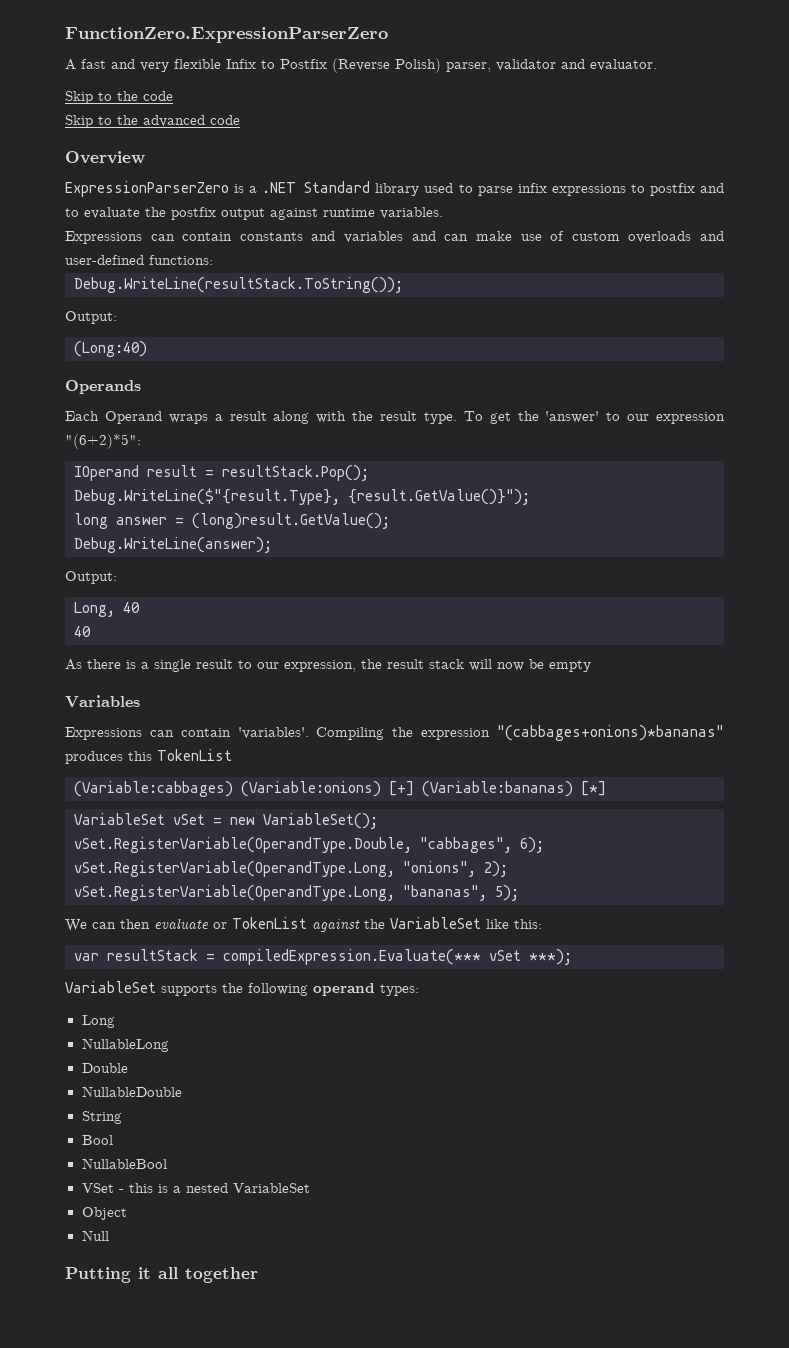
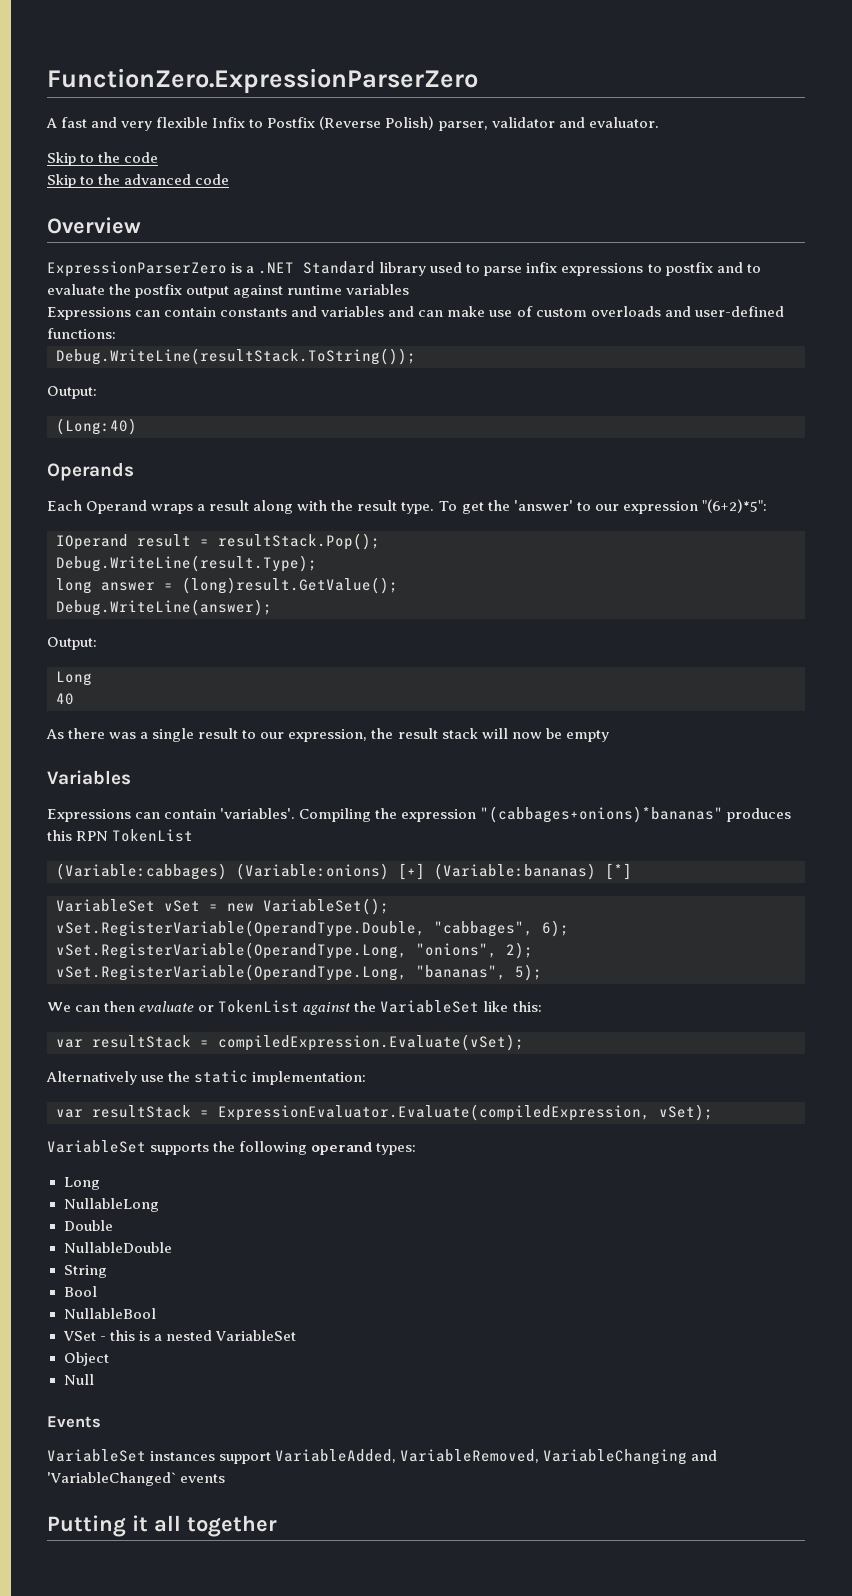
[380,207,443,219] variables. -> [346,284,410,295] variables
[74,488,530,505] Debug.WriteLine($"{result.Type}, {result.GetValue()}"); -> [56,555,317,572] Debug.WriteLine(result.Type);
[74,602,140,617] Long, 40 -> [56,671,92,686] Long
[126,660,136,669] is -> [109,732,137,739] was
(152, 756) none -> [76,831,109,841] RPN
[223,949,572,965] compiledExpression.Evaluate(*** vSet ***); -> [218,1034,524,1051] [46,1070,367,1085] [56,1104,713,1121] compiledExpression.Evaluate(vSet); // Alternatively use the static implementation: // var resultStack = ExpressionEvaluator.Evaluate(compiledExpression, vSet);
(109, 1235) none -> [47,1416,101,1428] [47,1449,718,1465] [47,1472,226,1486] // Events // VariableSet instances support VariableAdded, VariableRemoved, VariableChanging and 'VariableChanged` events

